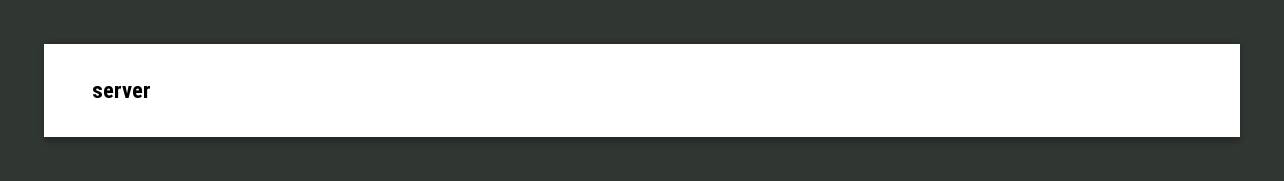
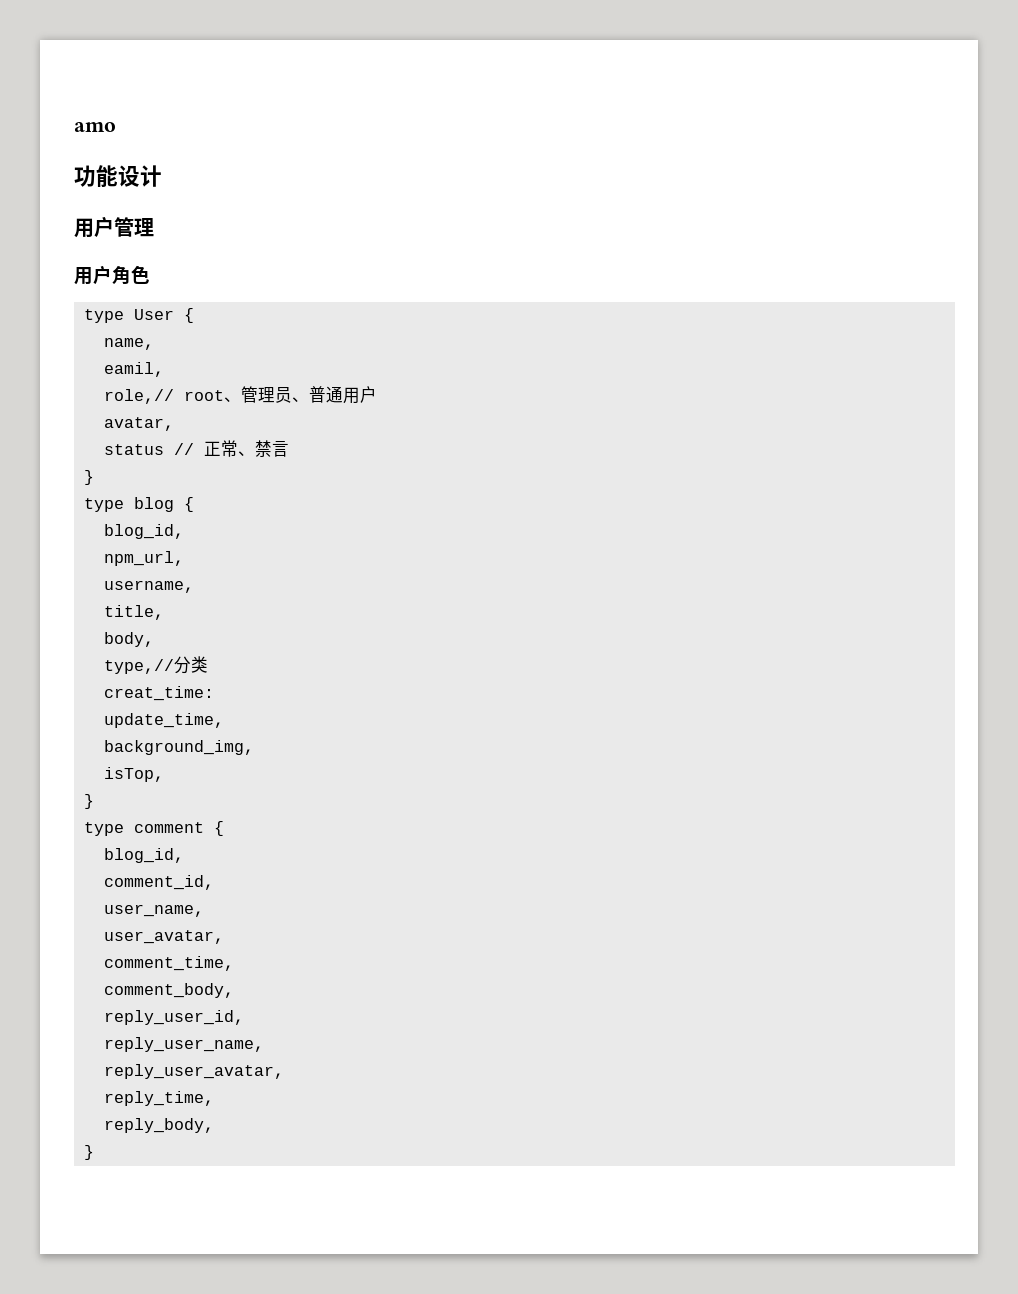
[92,85,151,98] server -> [74,122,116,132] [74,165,162,187] [74,216,154,238] [74,265,150,285] [84,308,195,323] [104,338,155,350] [104,362,165,377] [104,386,378,404] [104,417,175,431] [104,440,290,457] [84,470,95,485] [84,497,195,512] [104,524,185,539] [104,551,185,566] [104,580,195,593] [104,605,165,620] [104,632,155,647] [104,656,209,674] [104,686,215,701] [104,713,225,728] [104,740,255,755] [104,767,165,782] [84,794,95,809] [84,821,225,836] [104,848,185,863] [104,875,215,890] [104,904,205,917] [104,930,225,944] [104,956,235,971] [104,983,235,998] [104,1010,245,1025] [104,1037,265,1052] [104,1064,285,1079] [104,1091,215,1106] [104,1118,215,1133] [84,1145,95,1160] amo // 功能设计 // 用户管理 // 用户角色 // type User { // name, // eamil, // role,// root、管理员、普通用户 // avatar, // status // 正常、禁言 // } // type blog { // blog_id, // npm_url, // username, // title, // body, // type,//分类 // creat_time: // update_time, // background_img, // isTop, // } // type comment { // blog_id, // comment_id, // user_name, // user_avatar, // comment_time, // comment_body, // reply_user_id, // reply_user_name, // reply_user_avatar, // reply_time, // reply_body, // }

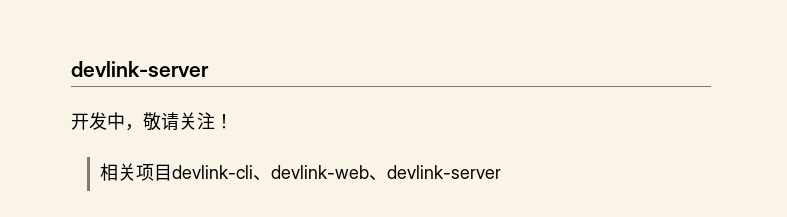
[74,122,116,132] [74,165,162,187] [74,216,154,238] [74,265,150,285] [84,308,195,323] [104,338,155,350] [104,362,165,377] [104,386,378,404] [104,417,175,431] [104,440,290,457] [84,470,95,485] [84,497,195,512] [104,524,185,539] [104,551,185,566] [104,580,195,593] [104,605,165,620] [104,632,155,647] [104,656,209,674] [104,686,215,701] [104,713,225,728] [104,740,255,755] [104,767,165,782] [84,794,95,809] [84,821,225,836] [104,848,185,863] [104,875,215,890] [104,904,205,917] [104,930,225,944] [104,956,235,971] [104,983,235,998] [104,1010,245,1025] [104,1037,265,1052] [104,1064,285,1079] [104,1091,215,1106] [104,1118,215,1133] [84,1145,95,1160] amo // 功能设计 // 用户管理 // 用户角色 // type User { // name, // eamil, // role,// root、管理员、普通用户 // avatar, // status // 正常、禁言 // } // type blog { // blog_id, // npm_url, // username, // title, // body, // type,//分类 // creat_time: // update_time, // background_img, // isTop, // } // type comment { // blog_id, // comment_id, // user_name, // user_avatar, // comment_time, // comment_body, // reply_user_id, // reply_user_name, // reply_user_avatar, // reply_time, // reply_body, // } -> [71,61,209,77] [71,112,233,131] [100,163,502,181] devlink-server // 开发中，敬请关注！ // 相关项目devlink-cli、devlink-web、devlink-server

